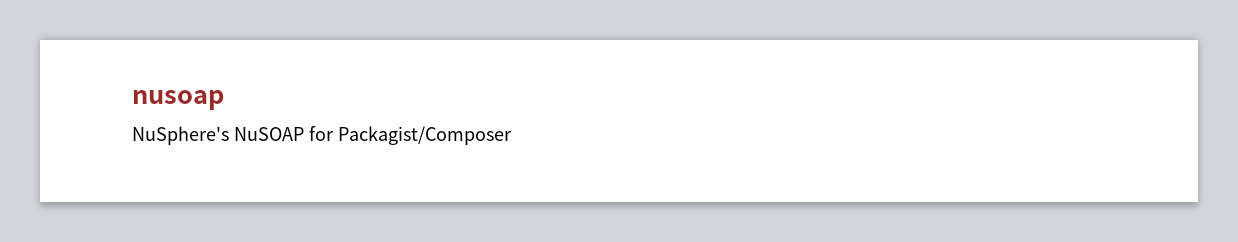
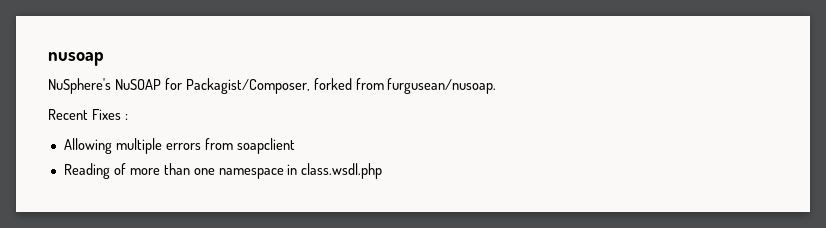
[337,126,512,145] Packagist/Composer -> [185,78,497,94] [48,109,128,120] [63,138,295,154] [63,163,383,179] Packagist/Composer, forked from furgusean/nusoap. // Recent Fixes : // Allowing multiple errors from soapclient // Reading of more than one namespace in class.wsdl.php

